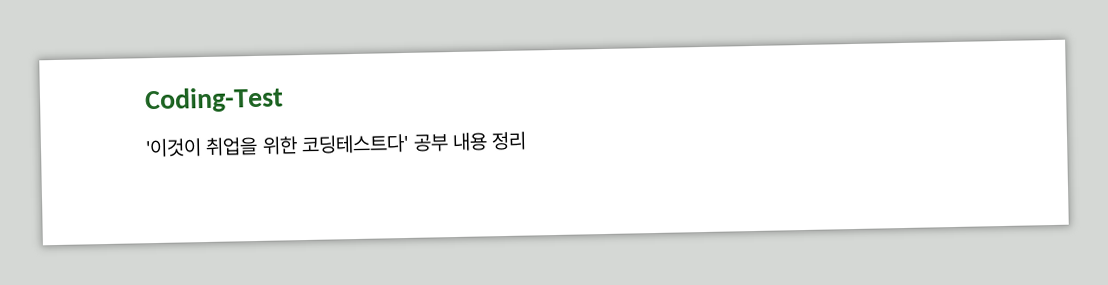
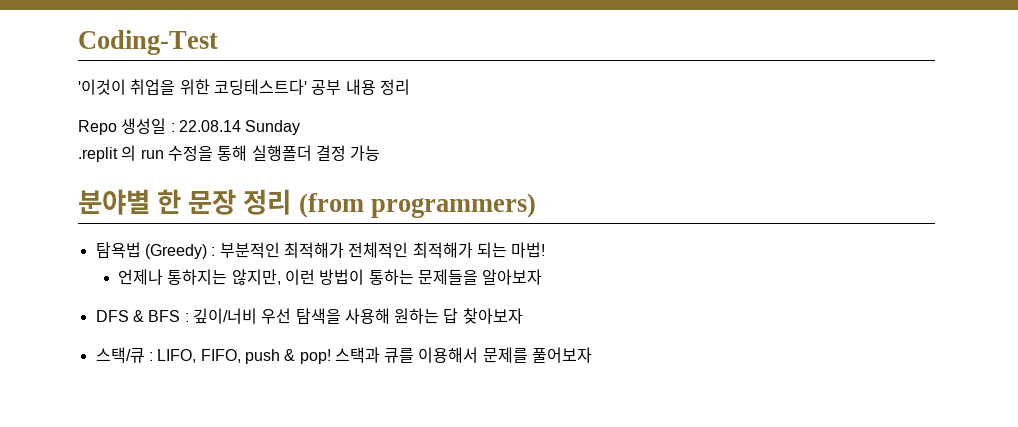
(528, 141) none -> [78,118,301,135] [78,145,381,162] [78,189,536,218] [95,242,546,259] [118,269,543,285] [95,308,523,324] [95,347,593,364] // Repo 생성일 : 22.08.14 Sunday // .replit 의 run 수정을 통해 실행폴더 결정 가능 // 분야별 한 문장 정리 (from programmers) // 탐욕법 (Greedy) : 부분적인 최적해가 전체적인 최적해가 되는 마법! // 언제나 통하지는 않지만, 이런 방법이 통하는 문제들을 알아보자 // DFS & BFS : 깊이/너비 우선 탐색을 사용해 원하는 답 찾아보자 // 스택/큐 : LIFO, FIFO, push & pop! 스택과 큐를 이용해서 문제를 풀어보자

